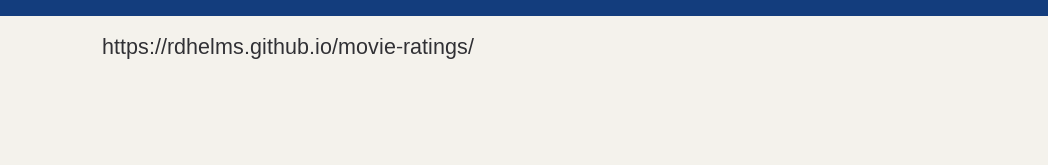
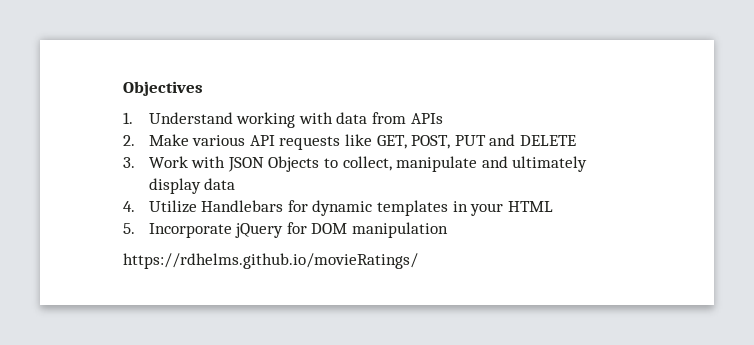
[102,38,474,59] https://rdhelms.github.io/movie-ratings/ -> [123,81,203,96] [123,112,443,128] [123,134,576,150] [123,156,588,172] [148,178,236,194] [123,200,553,216] [123,222,448,238] [123,253,418,269] Objectives // 1. Understand working with data from APIs // 2. Make various API requests like GET, POST, PUT and DELETE // 3. Work with JSON Objects to collect, manipulate and ultimately display data // 4. Utilize Handlebars for dynamic templates in your HTML // 5. Incorporate jQuery for DOM manipulation // https://rdhelms.github.io/movieRatings/

